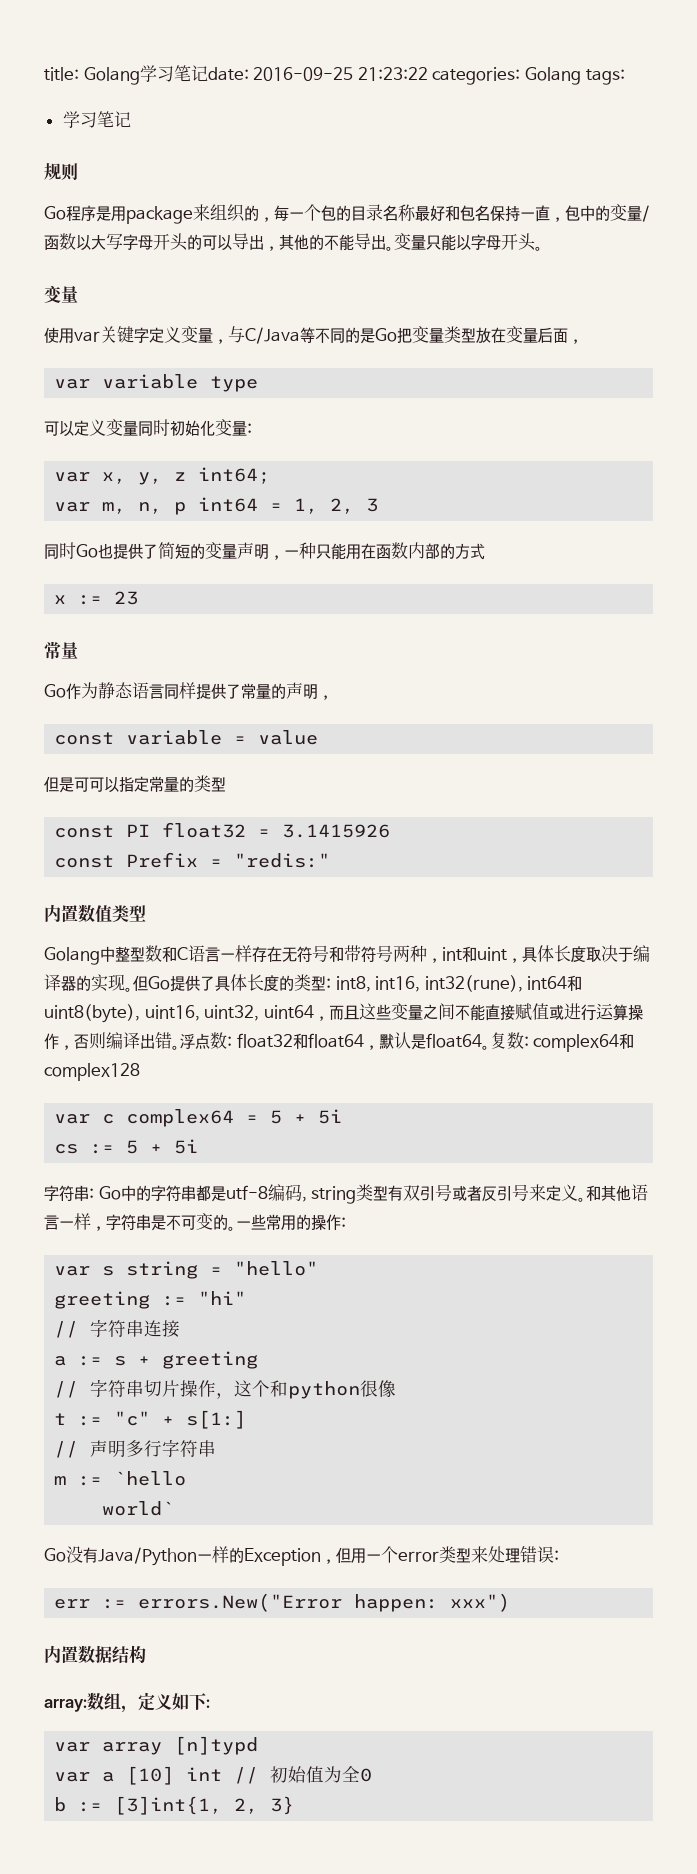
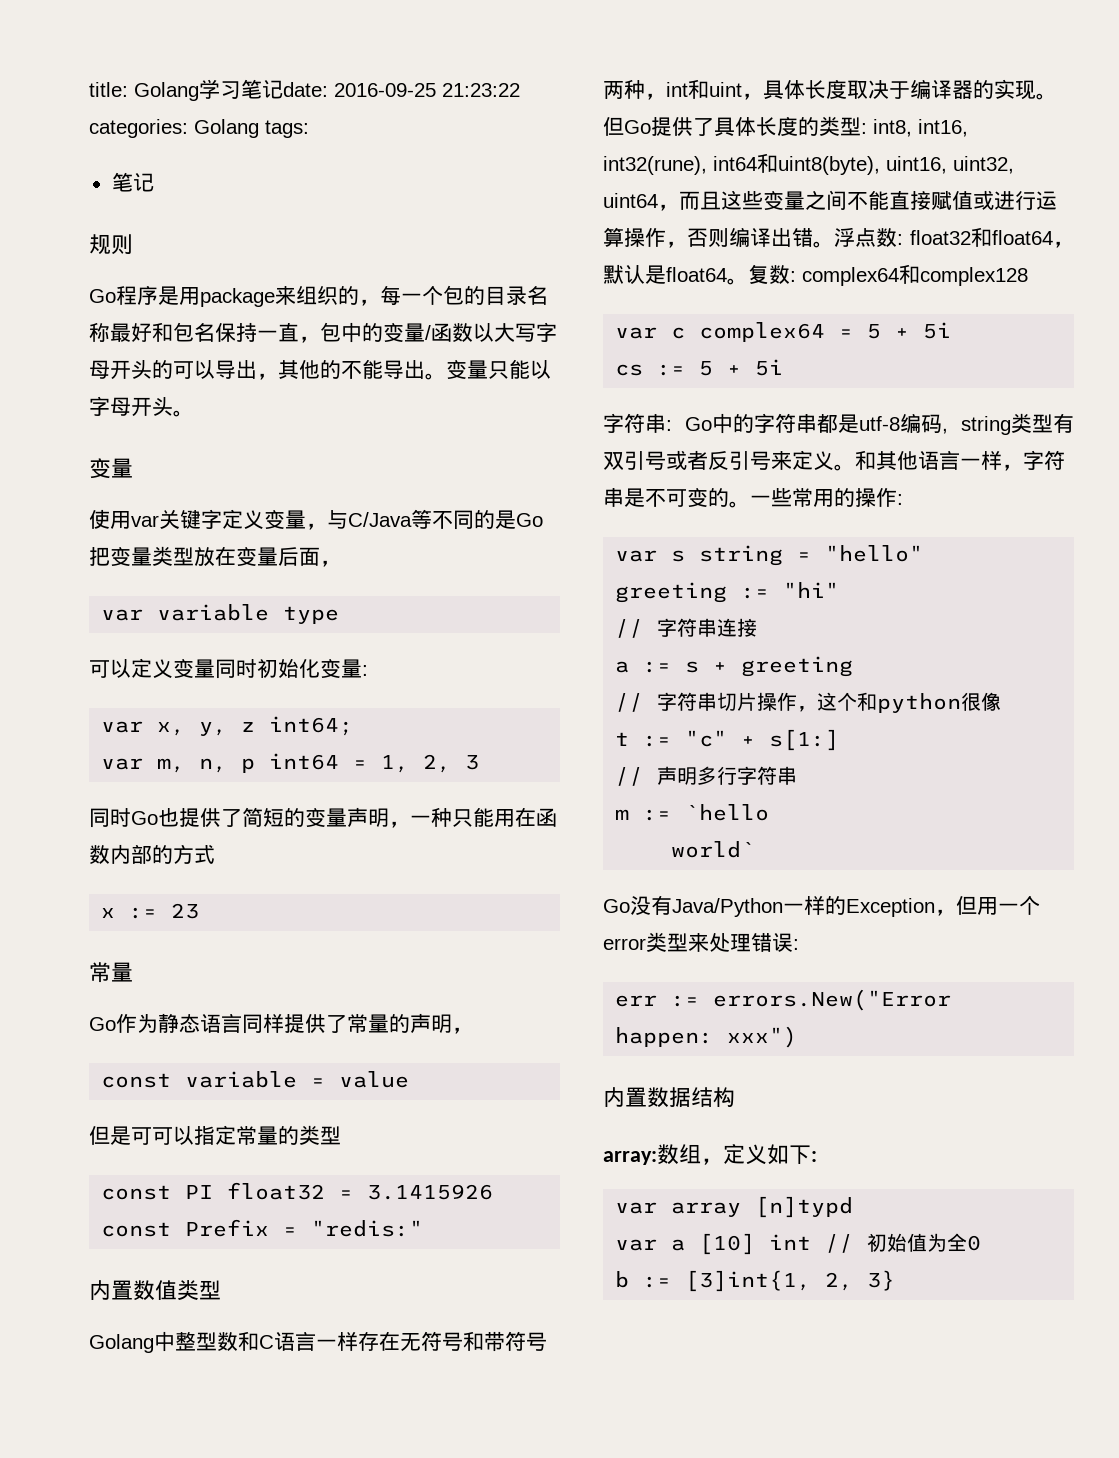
[62,111,97,128] 学习 -> (309, 129) none

